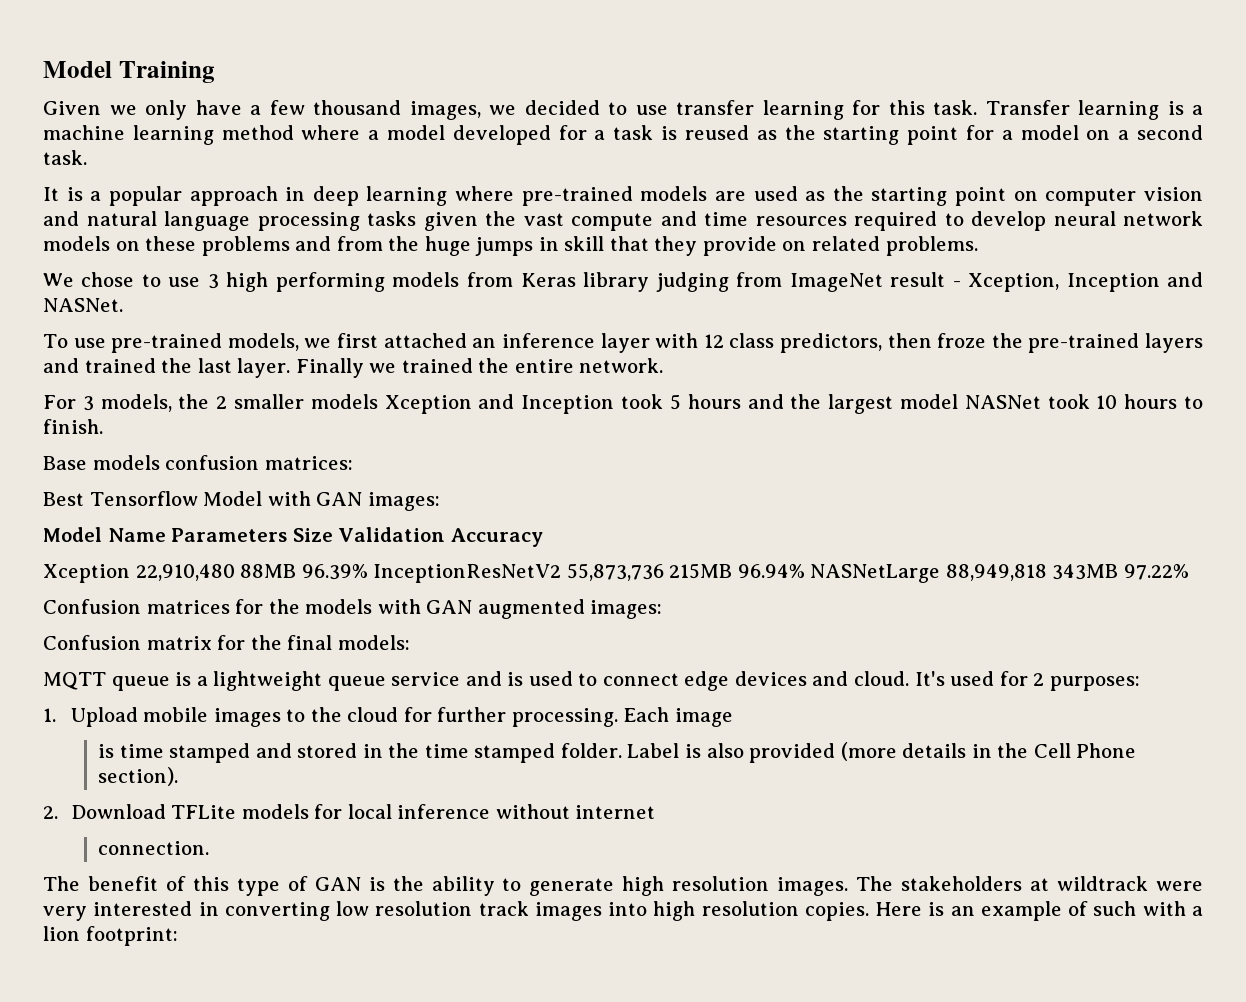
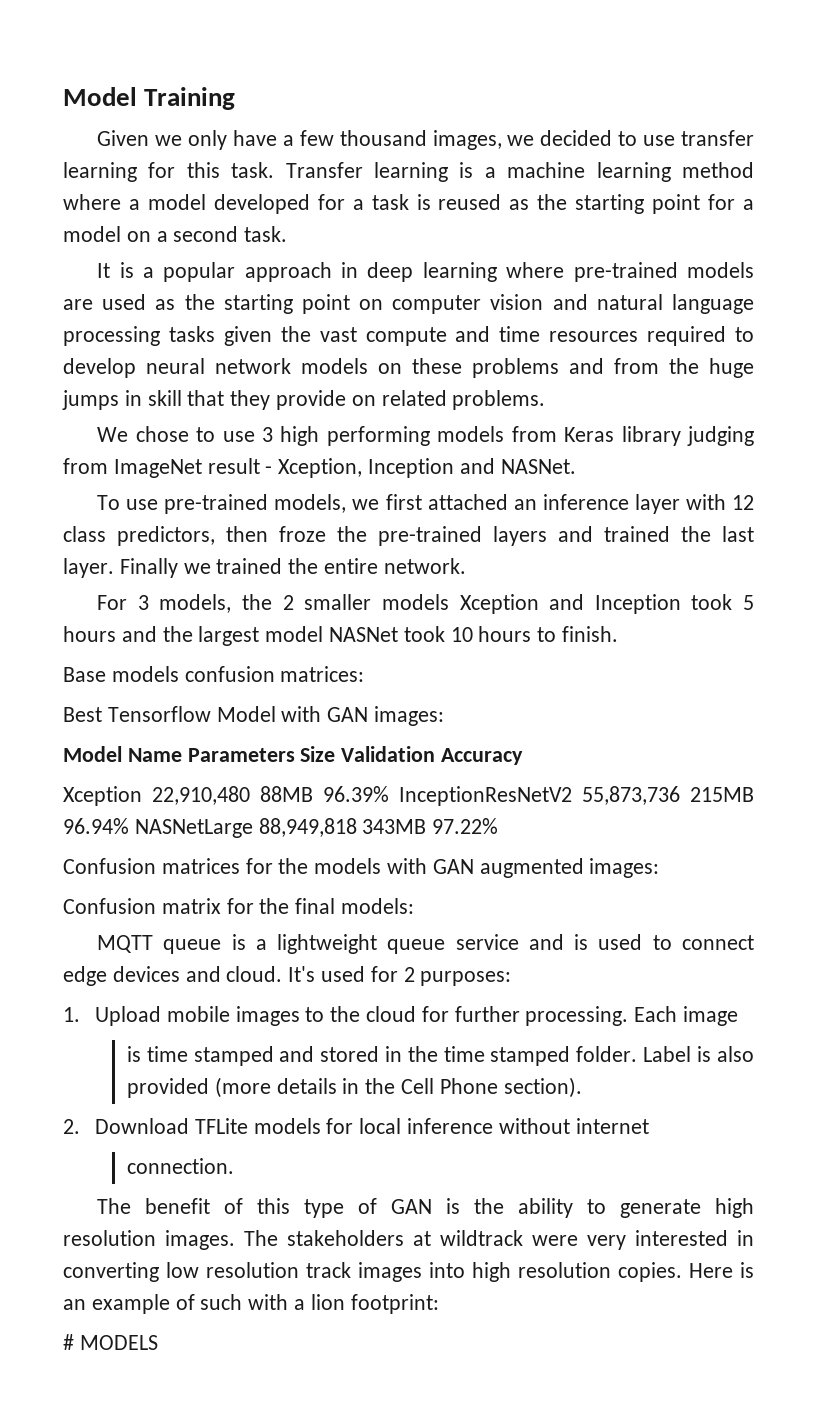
(178, 936) none -> [63,1334,158,1350] // # MODELS

